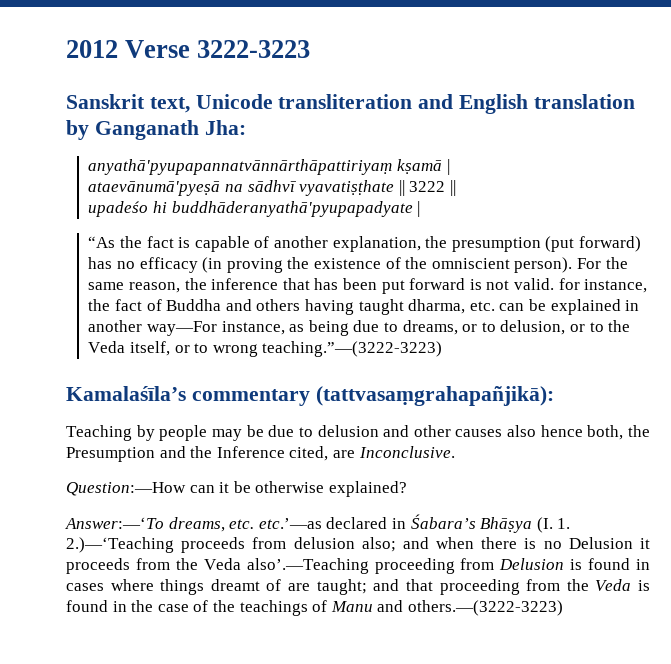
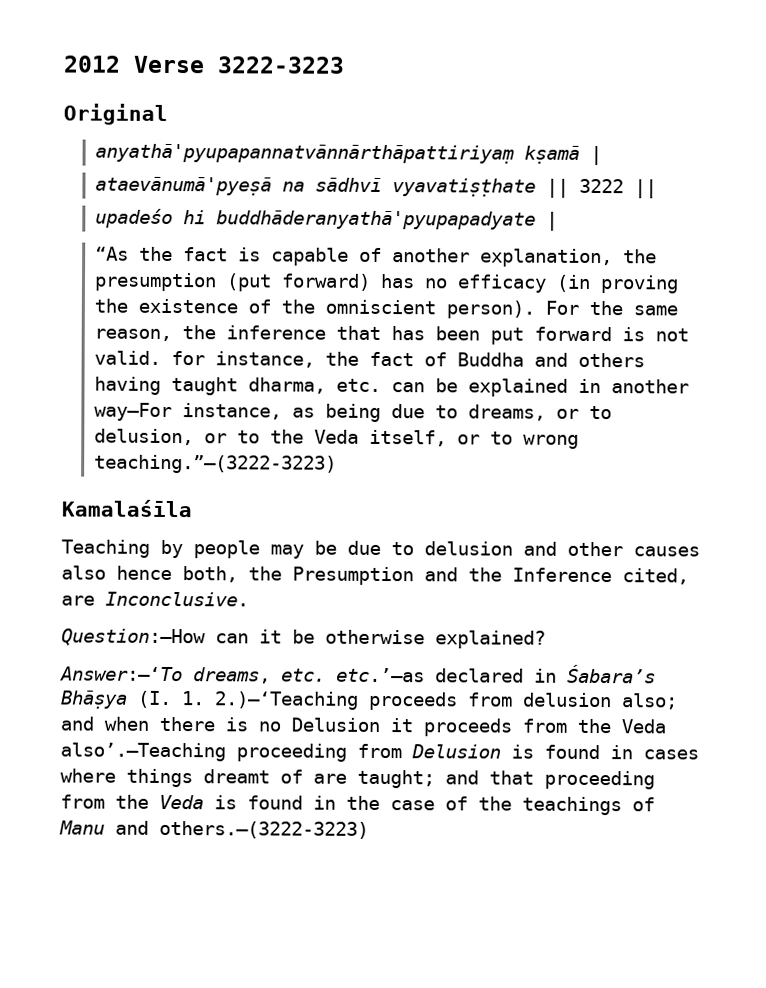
[66,94,635,114] [66,120,246,140] Sanskrit text, Unicode transliteration and English translation by Ganganath Jha: -> [63,103,168,125] Original
[66,386,554,406] Kamalaśīla’s commentary (tattvasaṃgrahapañjikā): -> [61,499,192,518] Kamalaśīla

